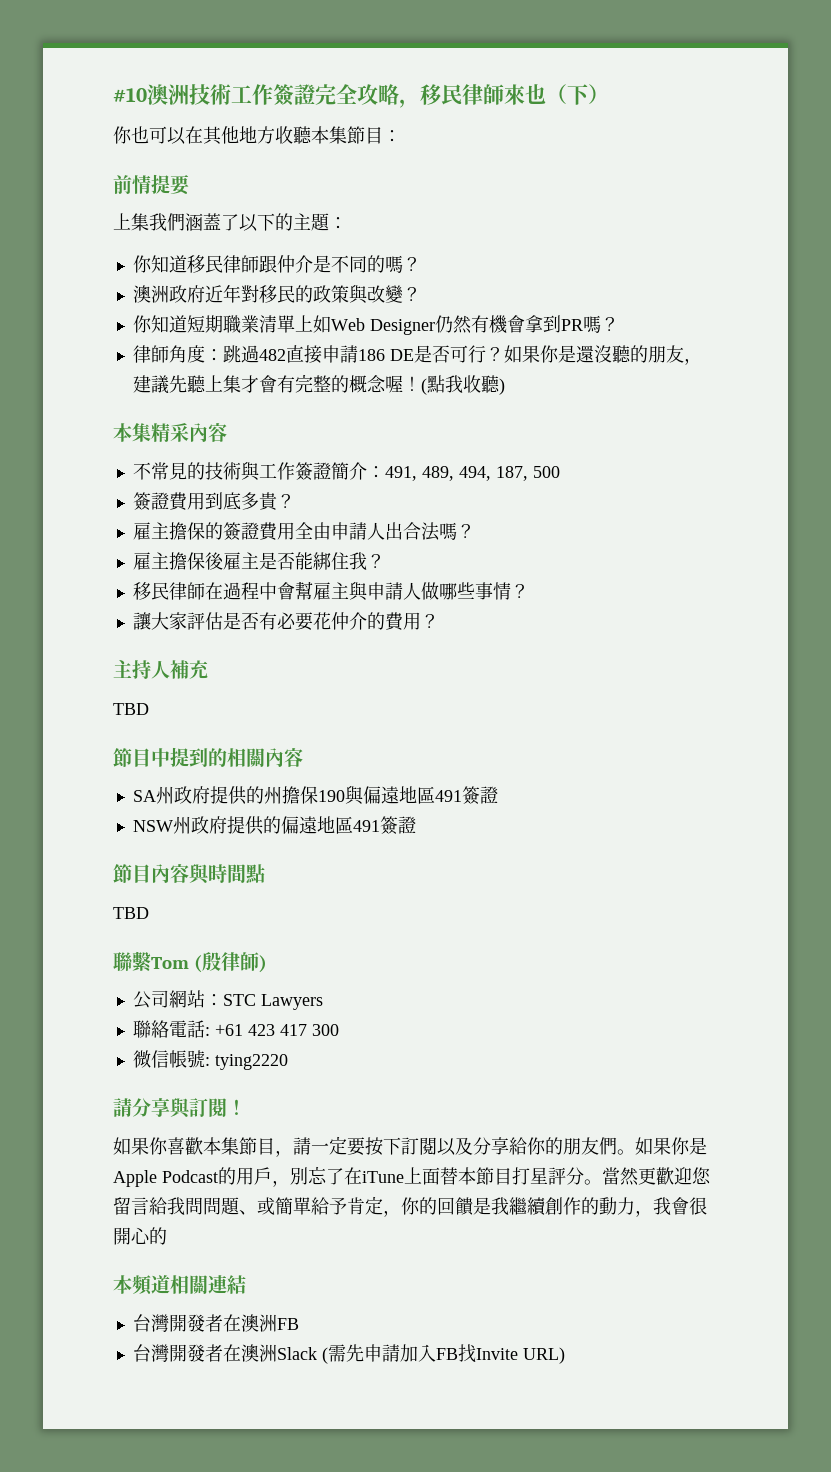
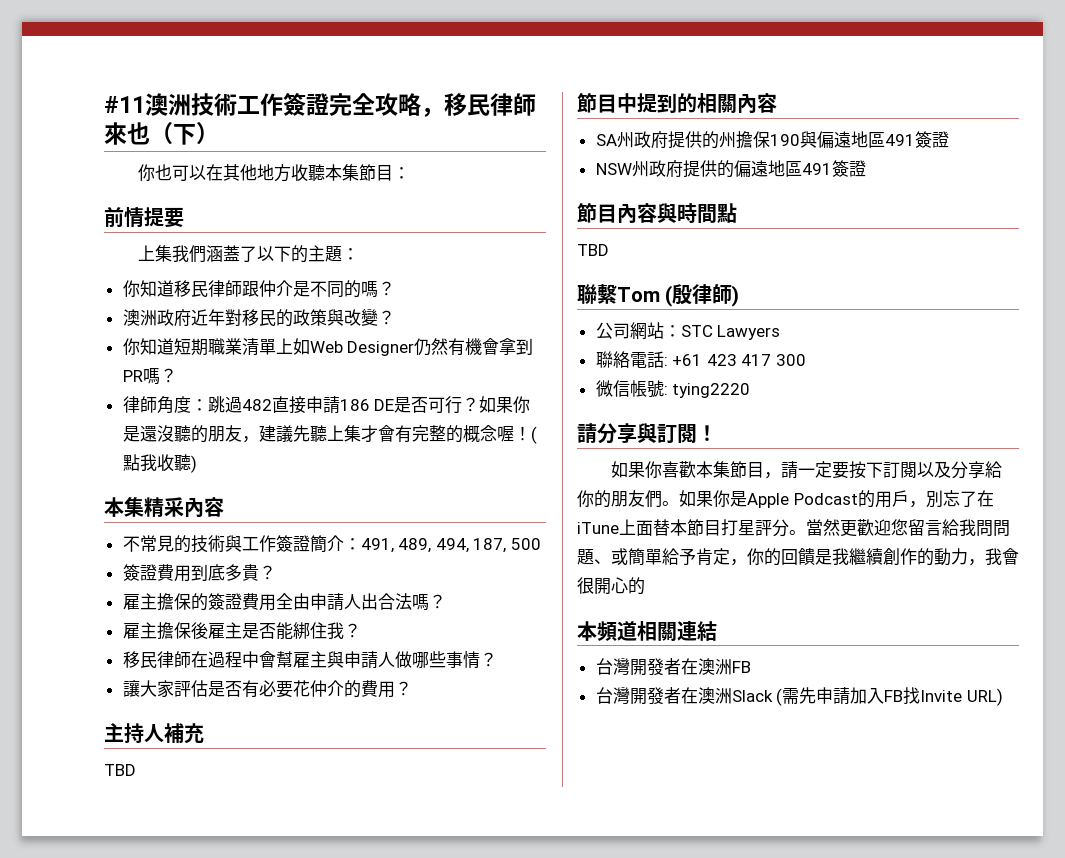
[113,88,147,102] #10 -> [104,96,145,113] #11

